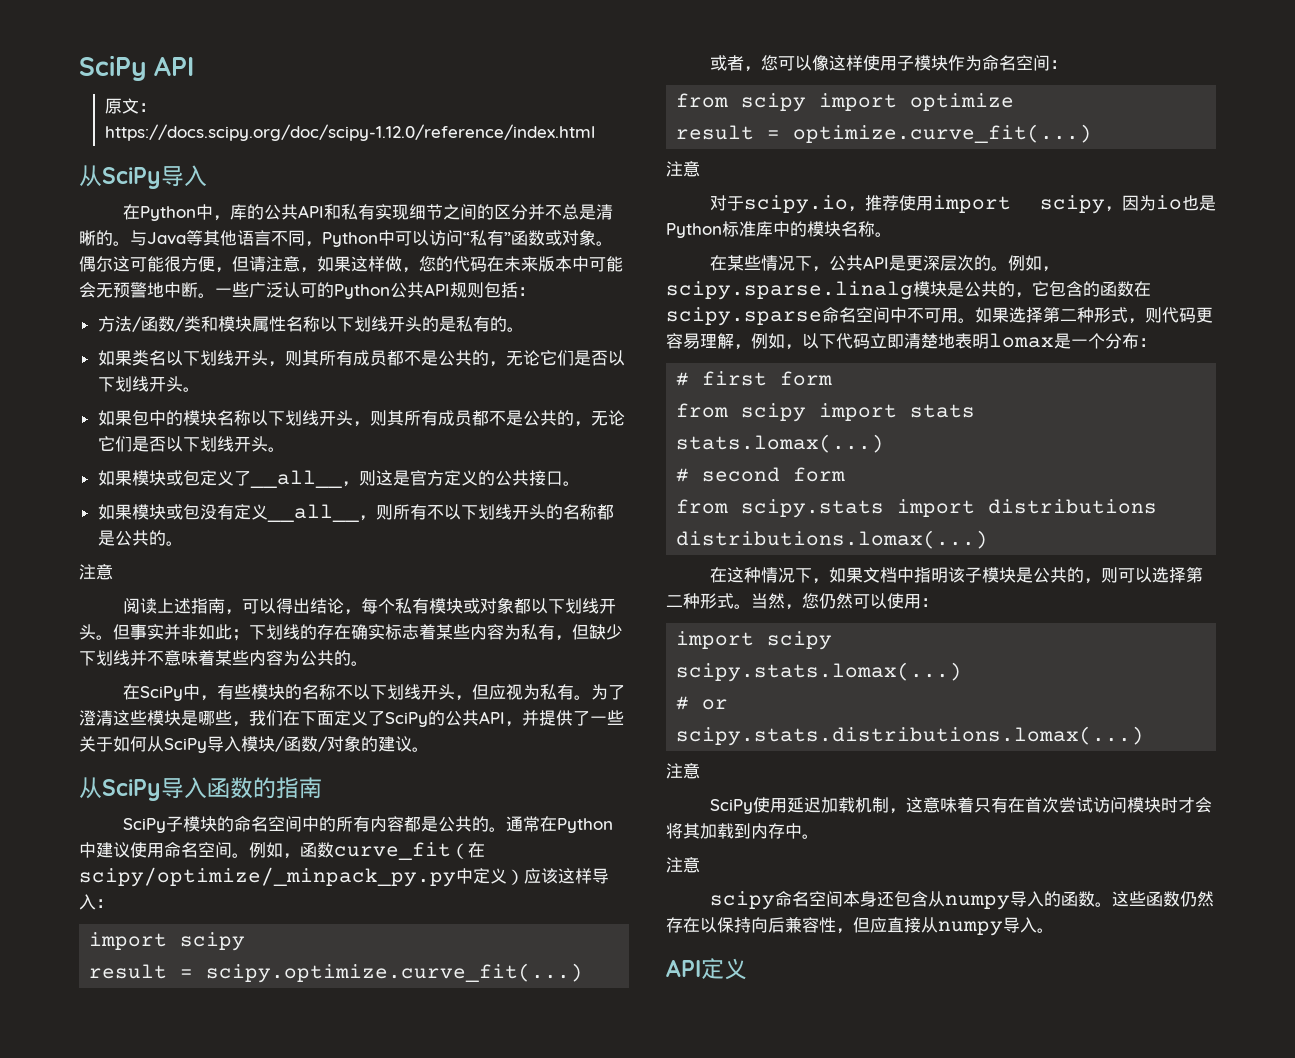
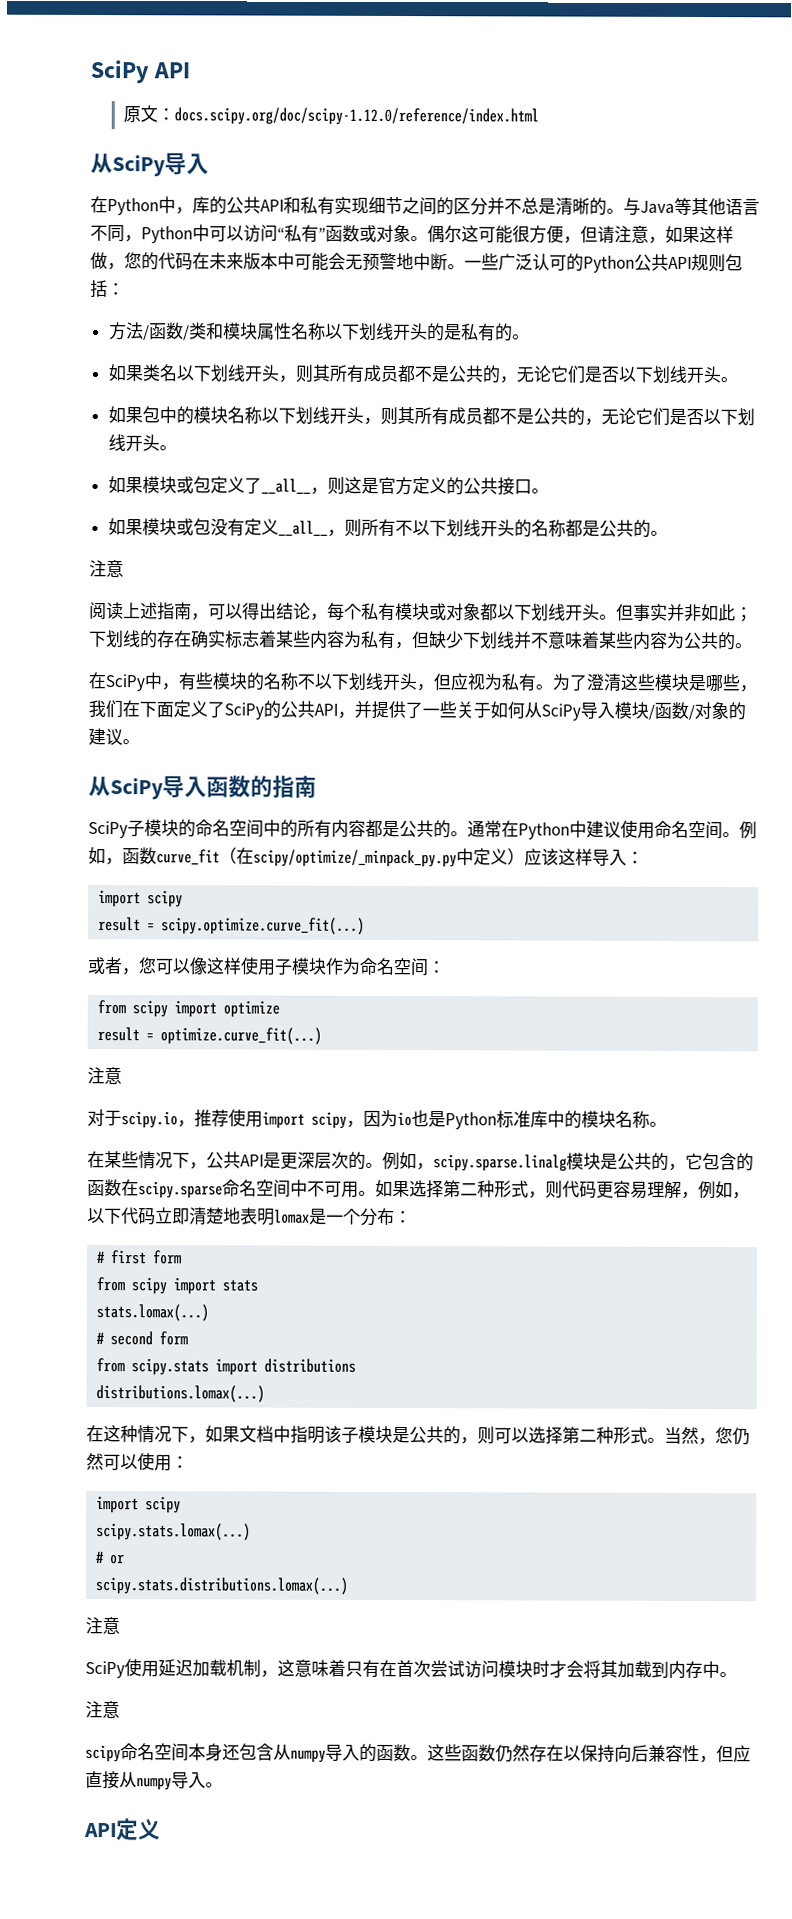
[104,124,595,141] https://docs.scipy.org/doc/scipy-1.12.0/reference/index.html -> [174,107,540,126] docs.scipy.org/doc/scipy-1.12.0/reference/index.html

